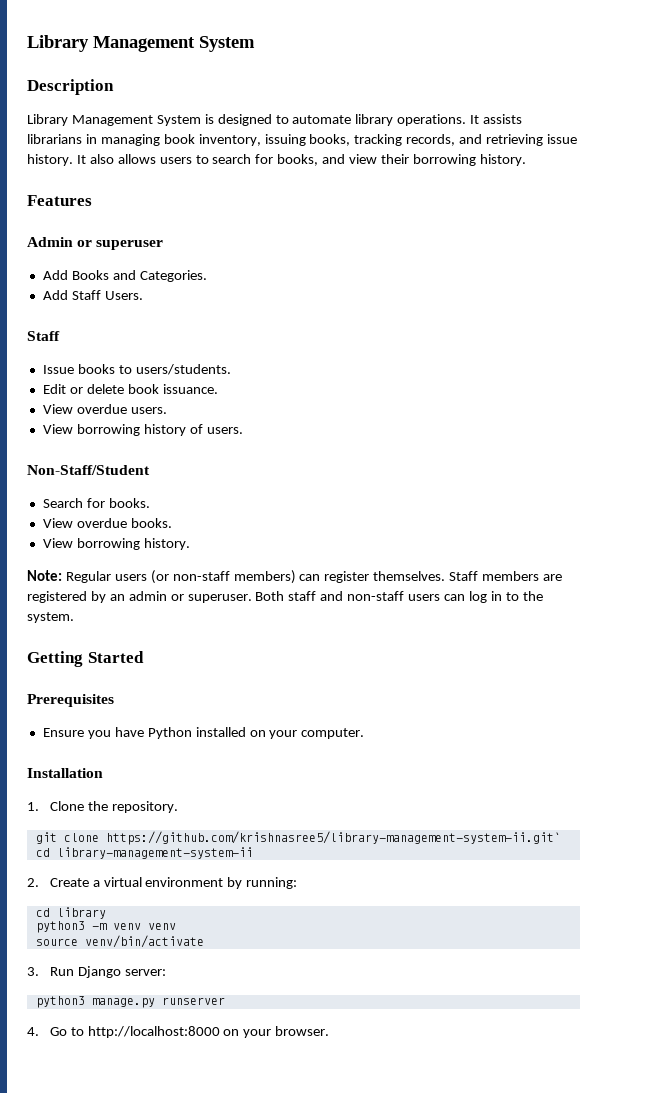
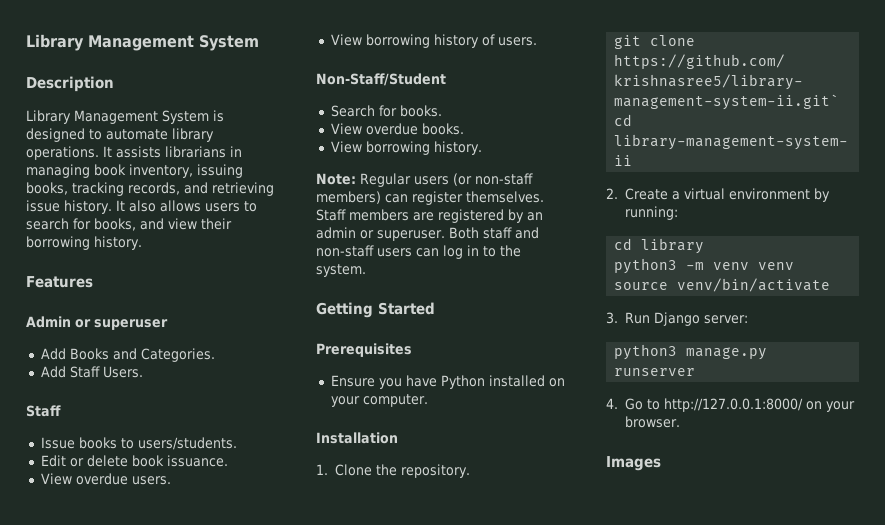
[87,1026,220,1038] http://localhost:8000 -> [663,398,803,412] http://127.0.0.1:8000/
(330, 1031) none -> [606,456,661,471] // Images

